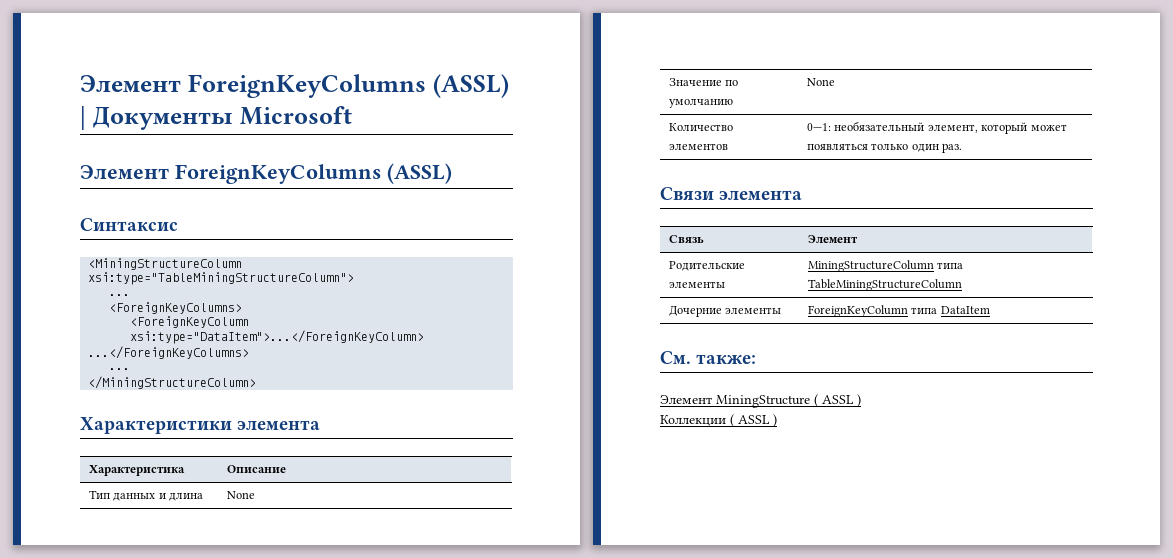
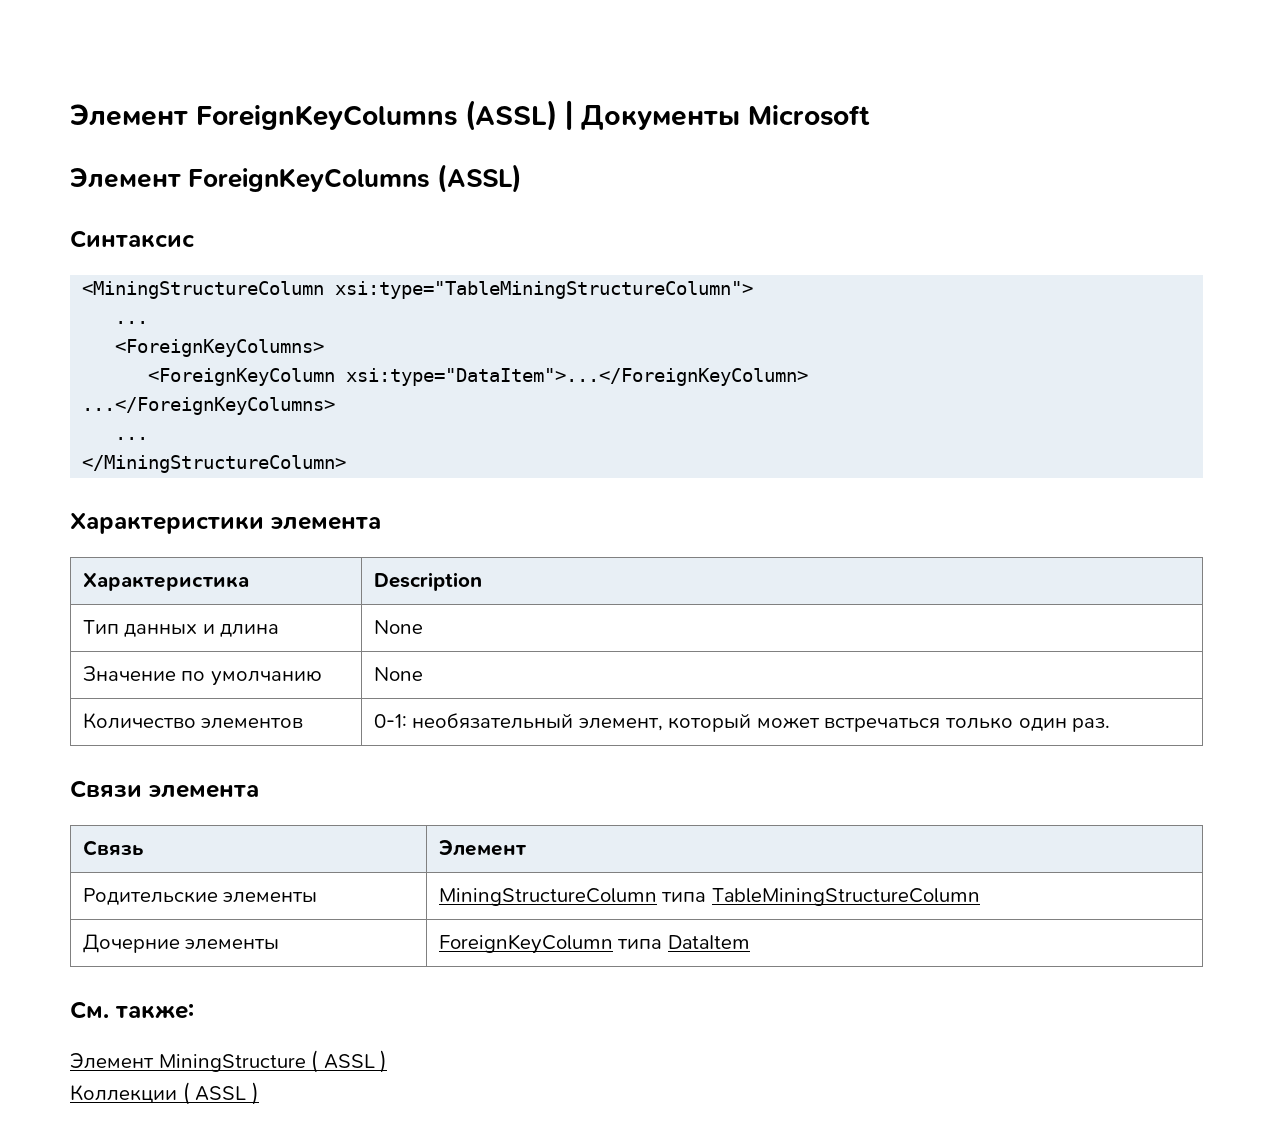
[227,465,287,473] Описание -> [373,572,482,591] Description
[807,123,832,131] 0—1: -> [373,714,407,728] 0-1:
[807,143,869,150] появляться -> [824,718,941,732] встречаться

